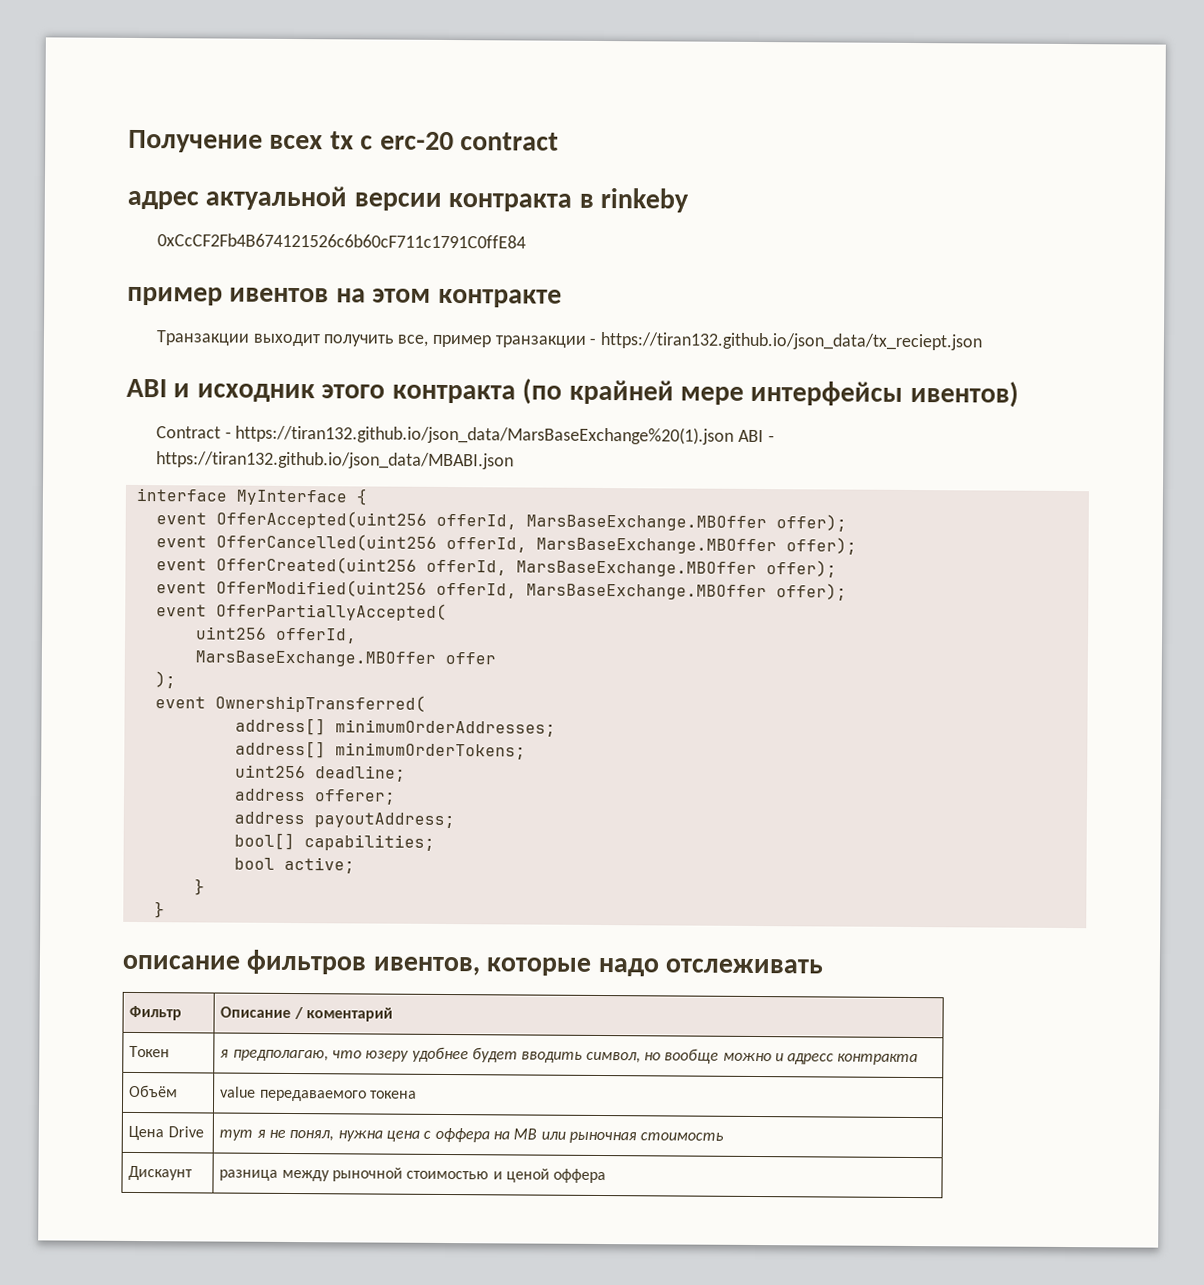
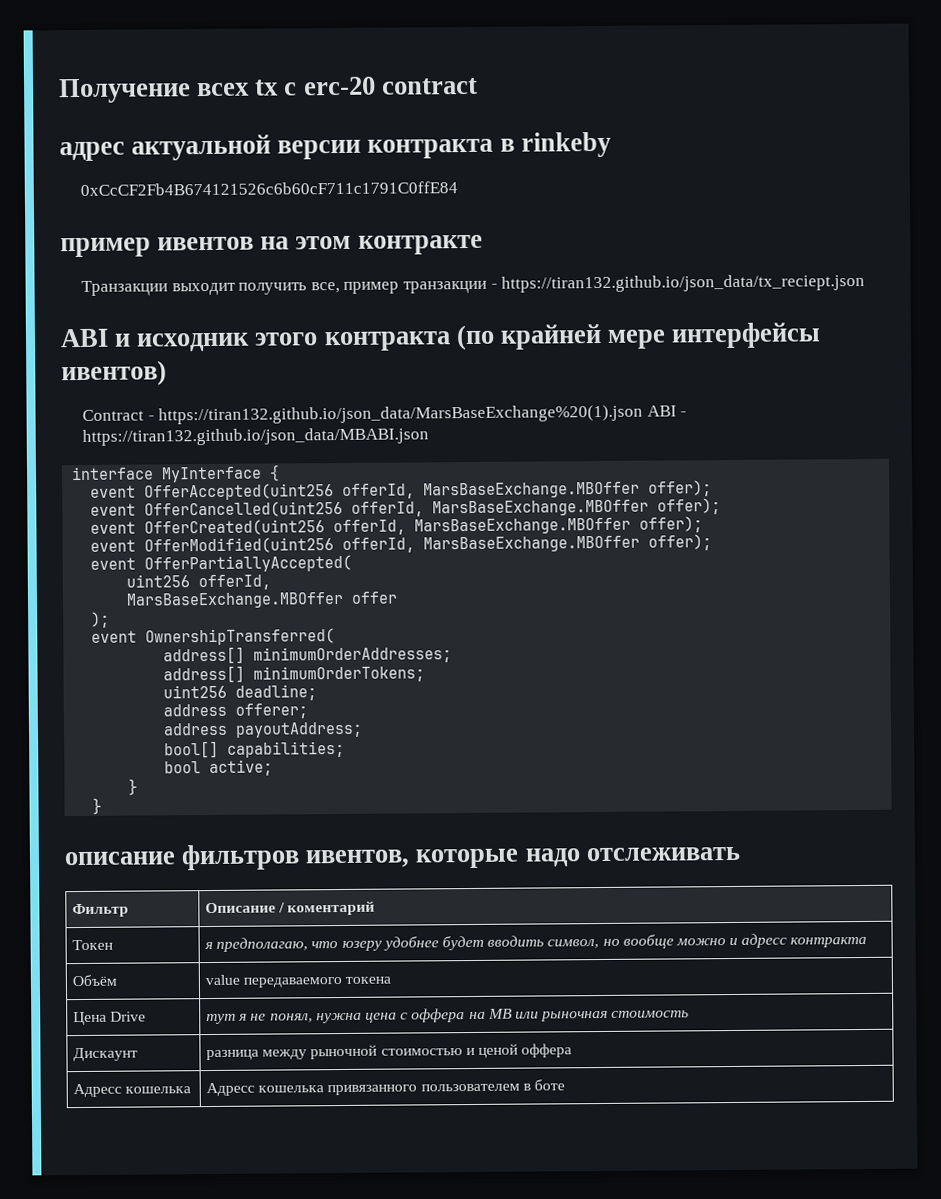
(607, 1176) none -> [73,1083,192,1098] [206,1079,565,1097] // Адресс кошелька | Адресс кошелька привязанного пользователем в боте

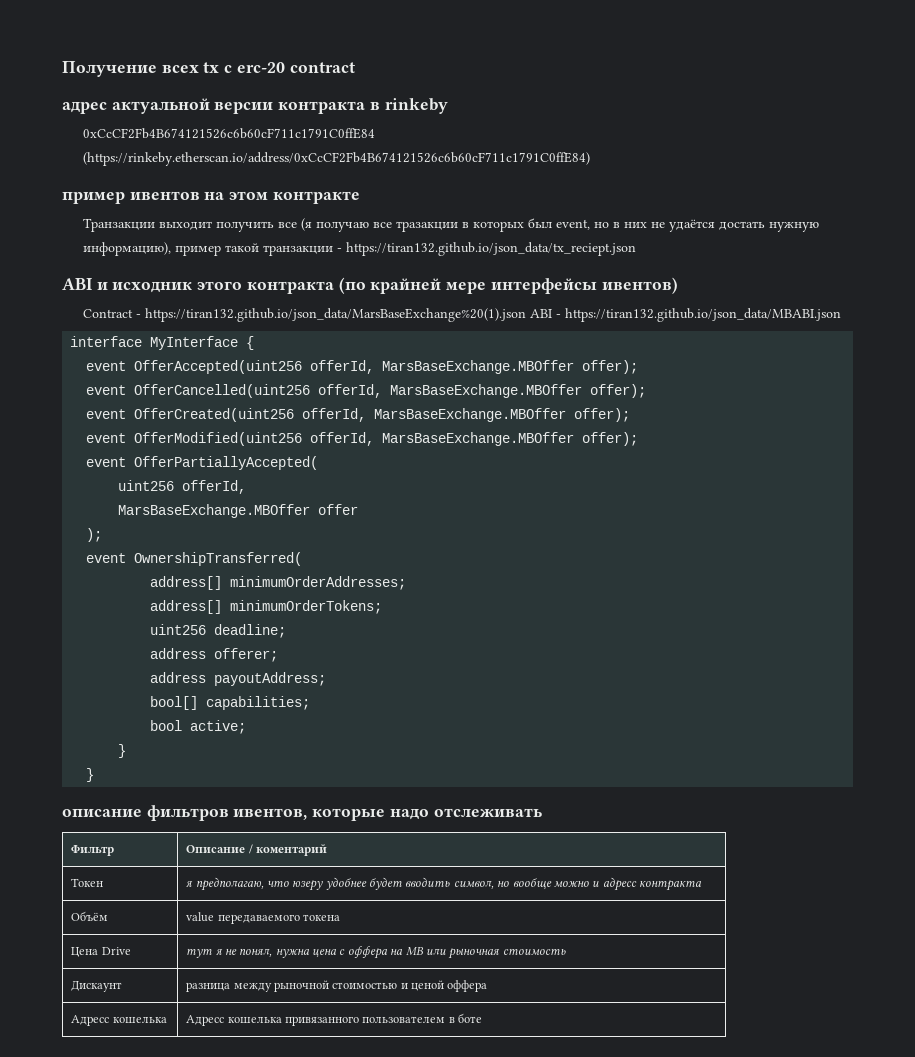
(459, 188) none -> [82,152,590,166] (https://rinkeby.etherscan.io/address/0xCcCF2Fb4B674121526c6b60cF711c1791C0ffE84)
[310,281,400,294] все, пример -> [277,218,819,232] [82,242,259,256] все (я получаю все тразакции в которых был event, но в них не удаётся достать нужную информацию), пример такой

